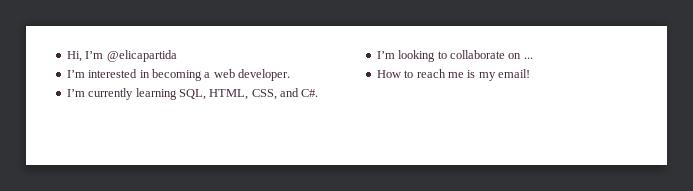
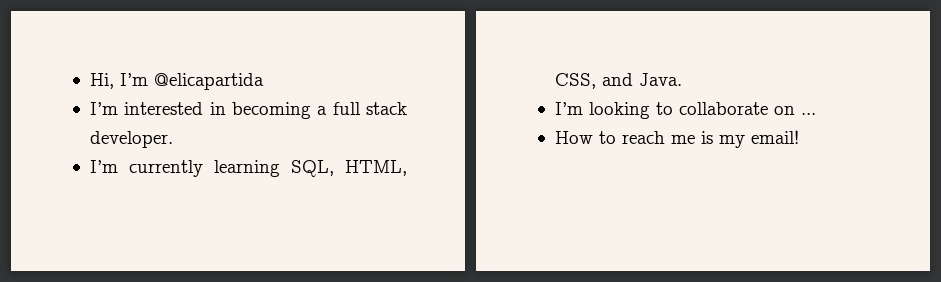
[213,69,235,78] web -> [332,102,407,115] full stack
[301,89,319,97] C#. -> [638,73,682,86] Java.

